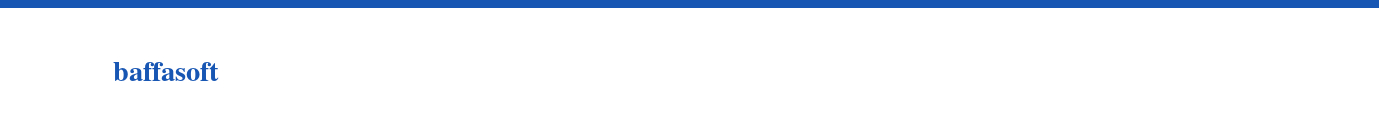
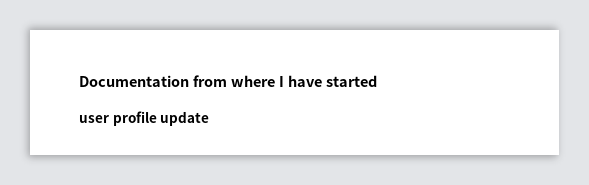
[113,62,219,81] baffasoft -> [79,75,377,87] [79,111,210,126] Documentation from where I have started // user profile update

